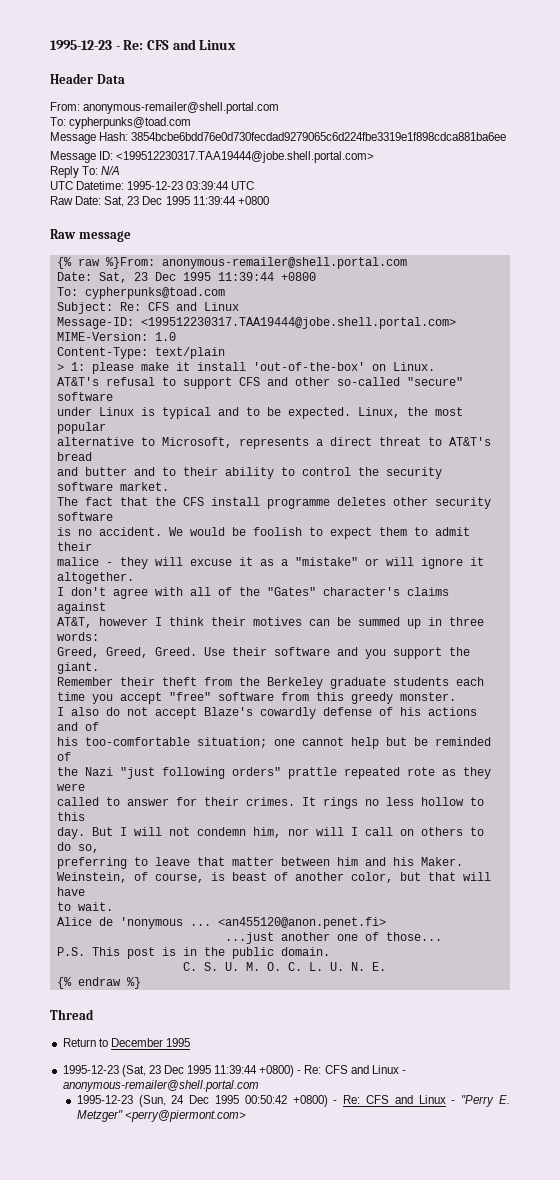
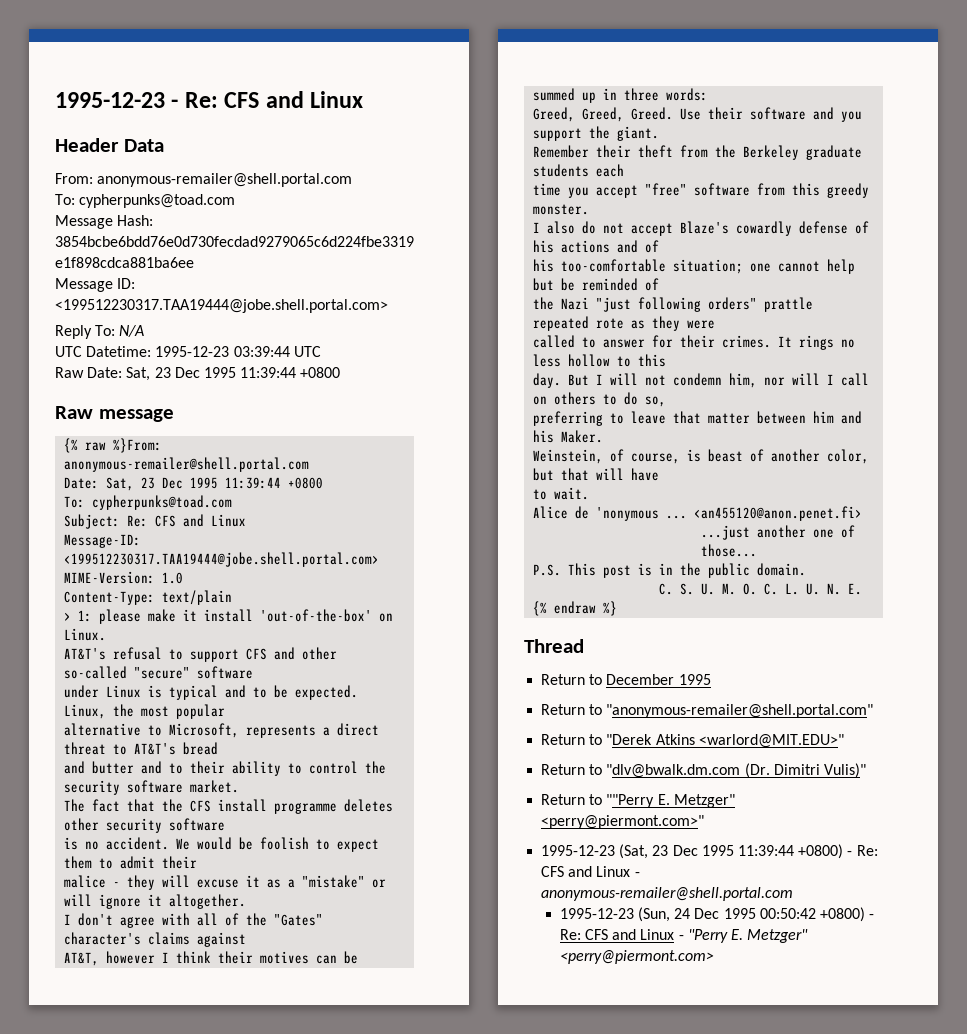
(190, 1042) none -> [541,704,874,718] [541,734,844,748] [541,763,866,778] [541,794,735,808] [541,815,705,829] // Return to "anonymous-remailer@shell.portal.com" // Return to "Derek Atkins <warlord@MIT.EDU>" // Return to "dlv@bwalk.dm.com (Dr. Dimitri Vulis)" // Return to ""Perry E. Metzger" <perry@piermont.com>"

